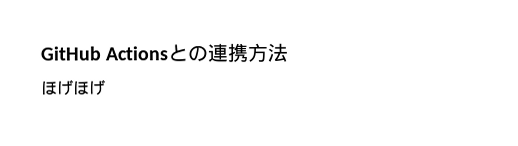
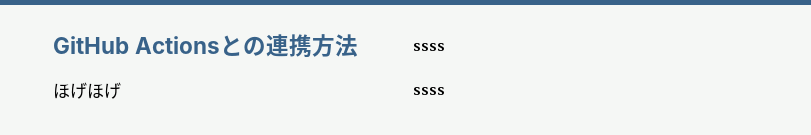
(106, 87) none -> [413,43,445,51] [413,87,445,95] // ssss // ssss

